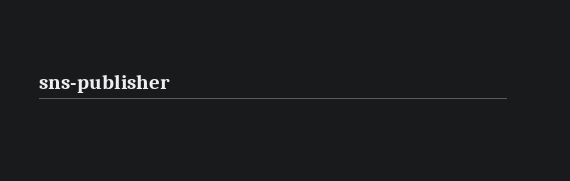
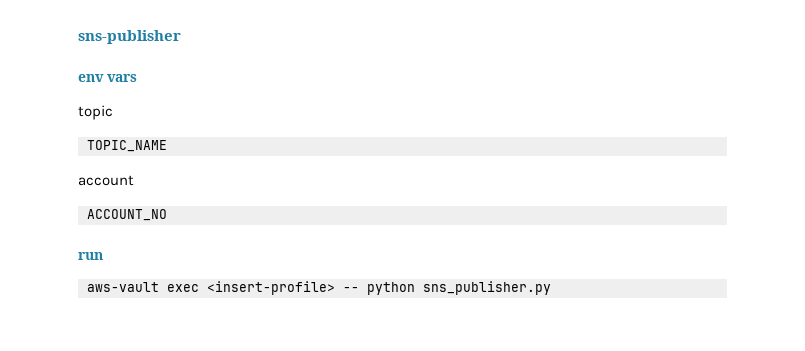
(170, 83) none -> [78,74,137,82] [78,105,113,120] [87,140,167,152] [78,175,134,186] [87,209,167,221] [78,252,103,260] [87,281,551,295] // env vars // topic // TOPIC_NAME // account // ACCOUNT_NO // run // aws-vault exec <insert-profile> -- python sns_publisher.py

